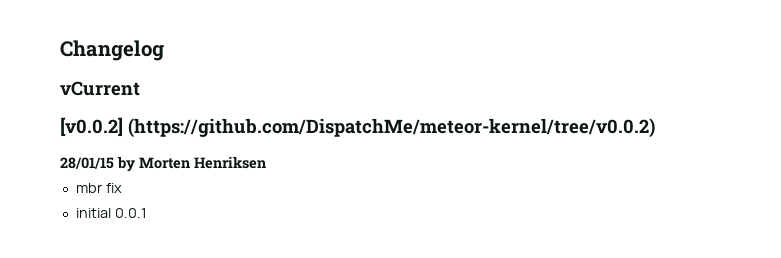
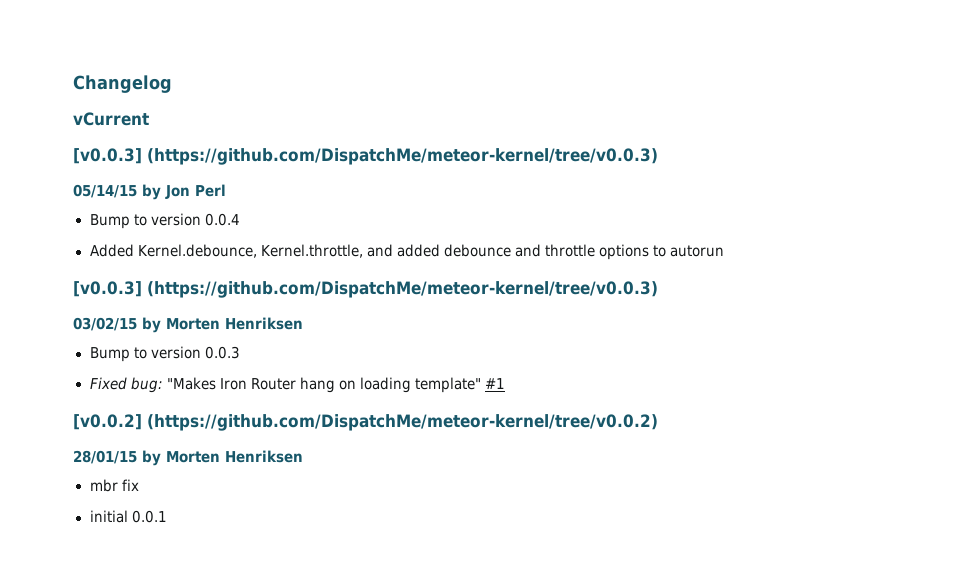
(140, 88) none -> [73,148,658,165] [73,184,226,200] [89,213,240,229] [89,244,724,260] [73,281,658,298] [73,317,303,333] [89,346,240,362] [89,377,505,393] // [v0.0.3] (https://github.com/DispatchMe/meteor-kernel/tree/v0.0.3) // 05/14/15 by Jon Perl // Bump to version 0.0.4 // Added Kernel.debounce, Kernel.throttle, and added debounce and throttle options to autorun // [v0.0.3] (https://github.com/DispatchMe/meteor-kernel/tree/v0.0.3) // 03/02/15 by Morten Henriksen // Bump to version 0.0.3 // Fixed bug: "Makes Iron Router hang on loading template" #1

